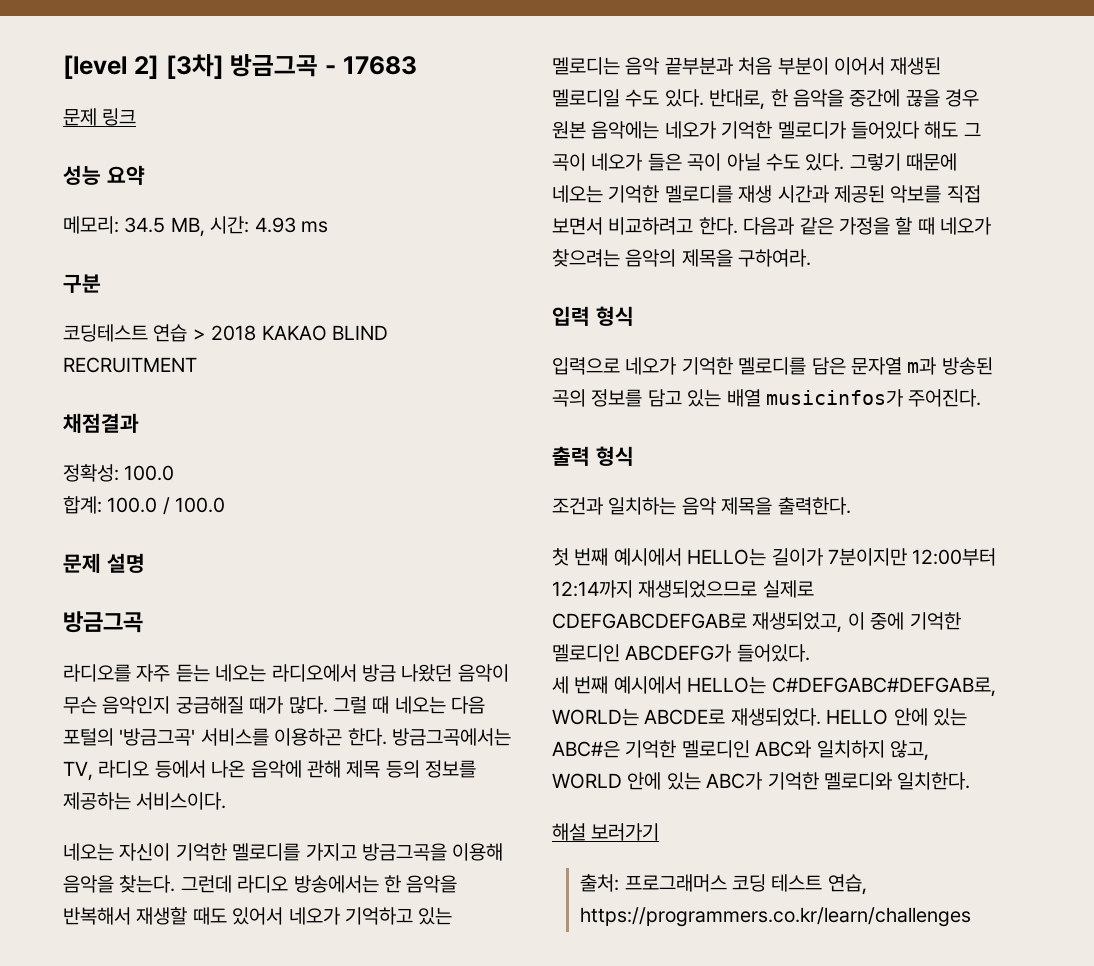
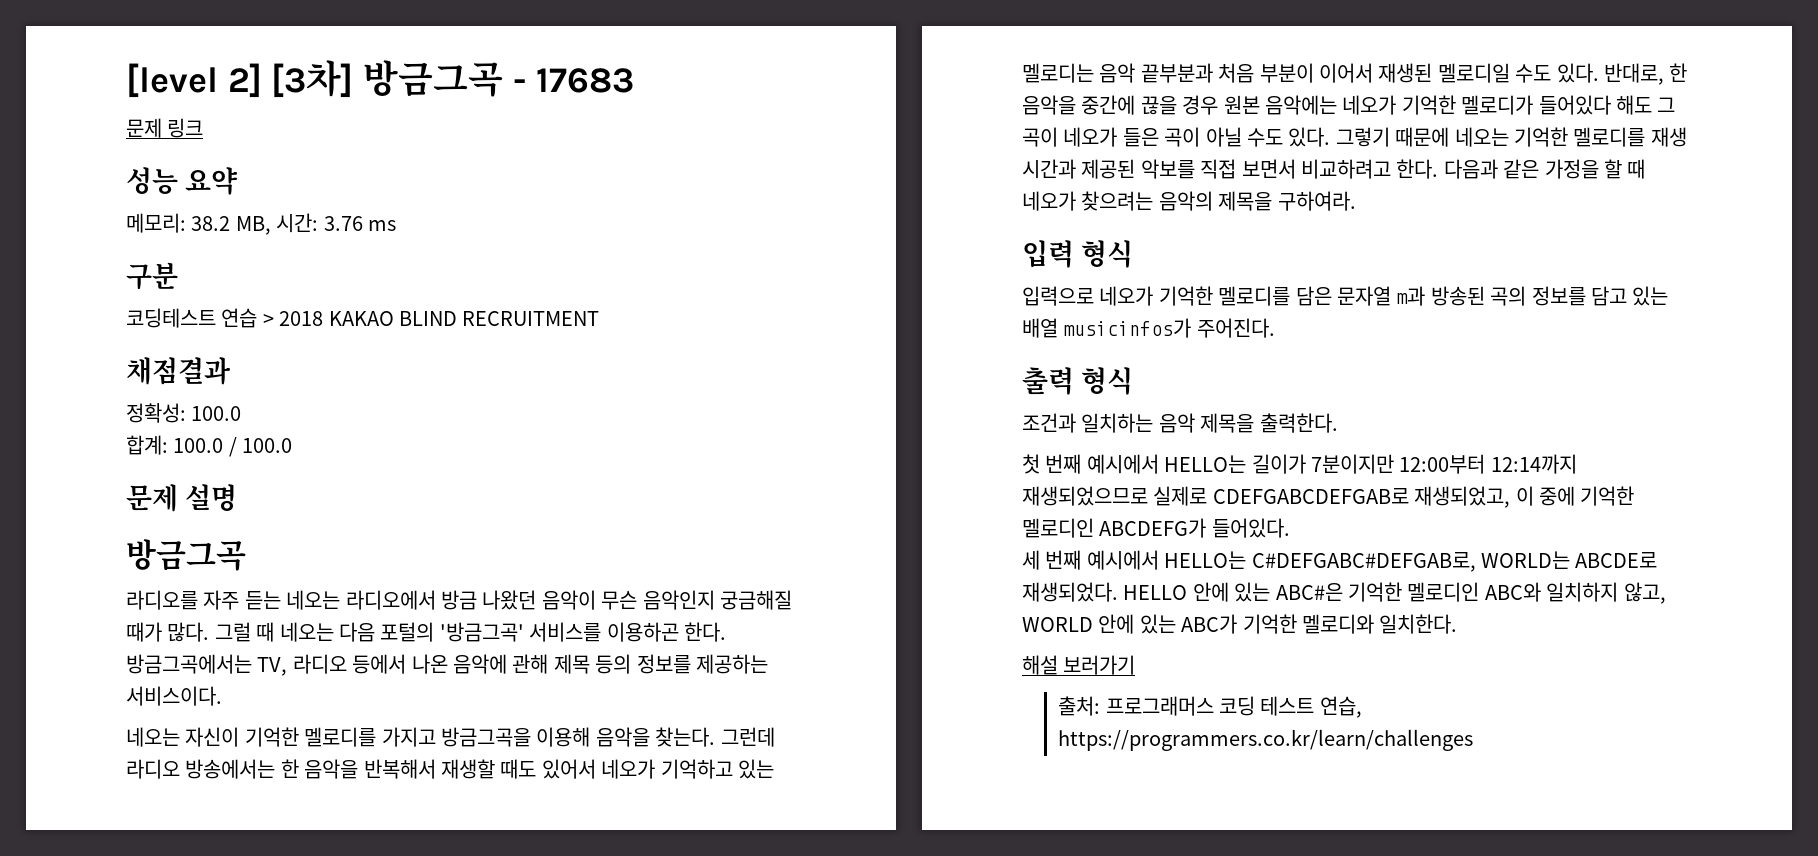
[124,217,166,233] 34.5 -> [191,216,231,231] 38.2
[254,217,296,233] 4.93 -> [323,216,363,231] 3.76

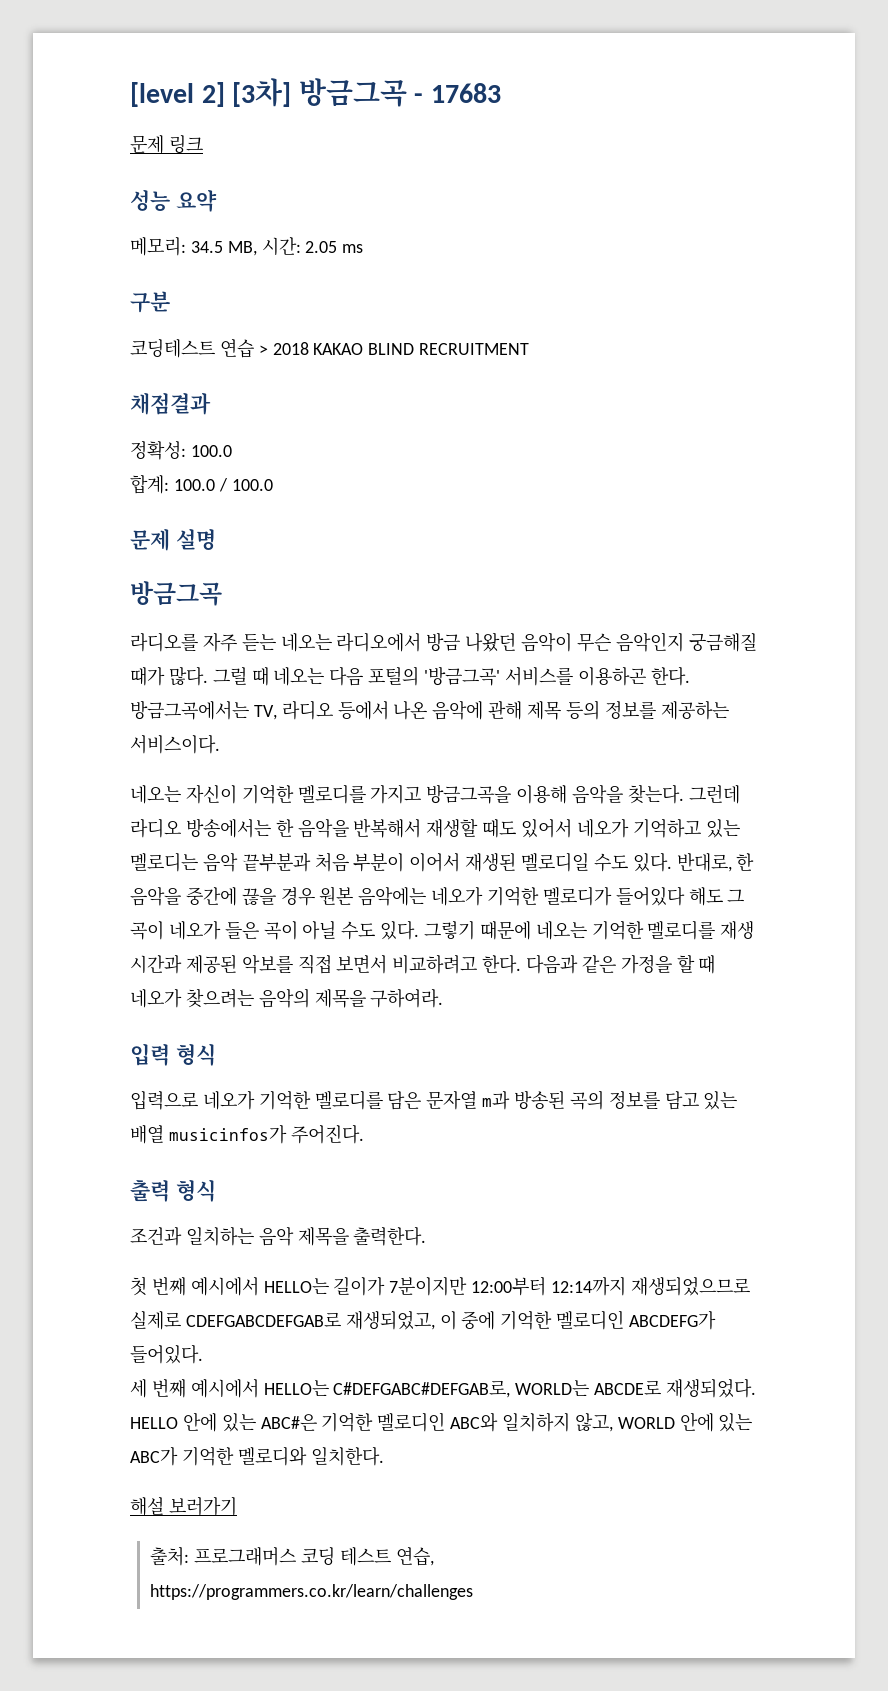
[191,216,231,231] 38.2 -> [190,241,223,253] 34.5
[323,216,363,231] 3.76 -> [305,241,338,253] 2.05

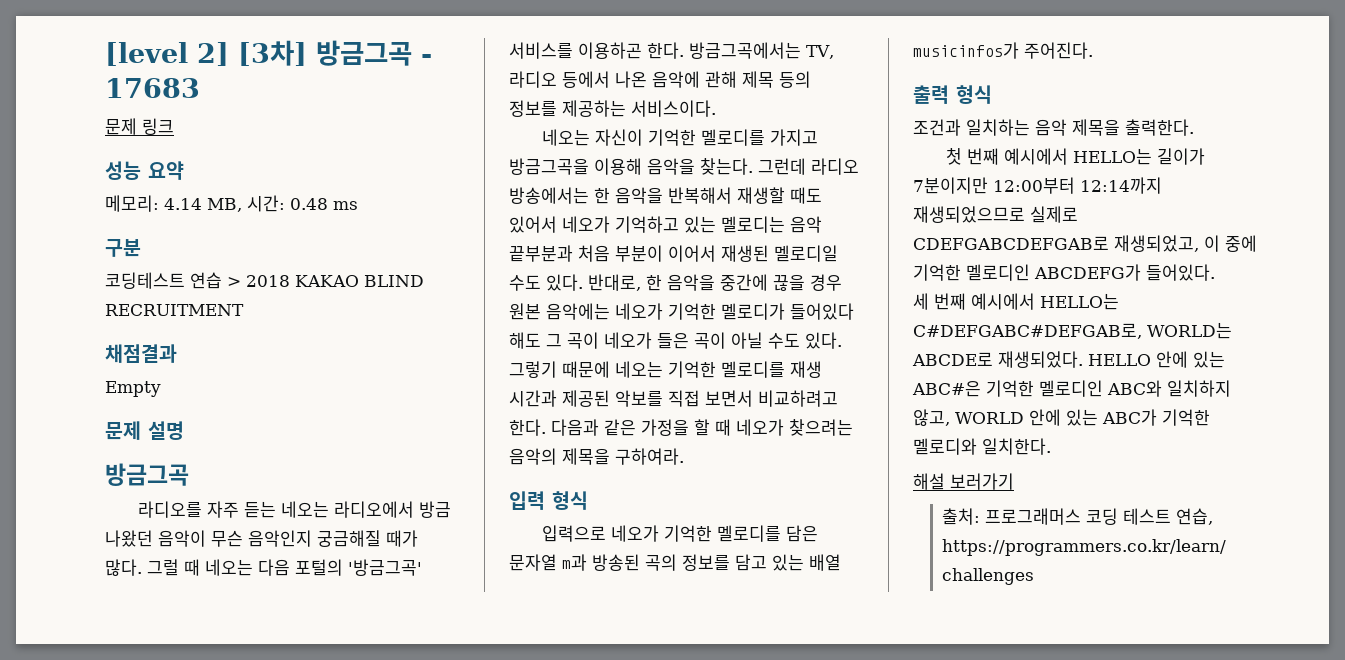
[190,241,223,253] 34.5 -> [164,198,202,210] 4.14
[305,241,338,253] 2.05 -> [290,198,328,210] 0.48
[130,441,232,460] [130,475,273,494] 정확성: 100.0 // 합계: 100.0 / 100.0 -> [105,381,161,397] Empty

